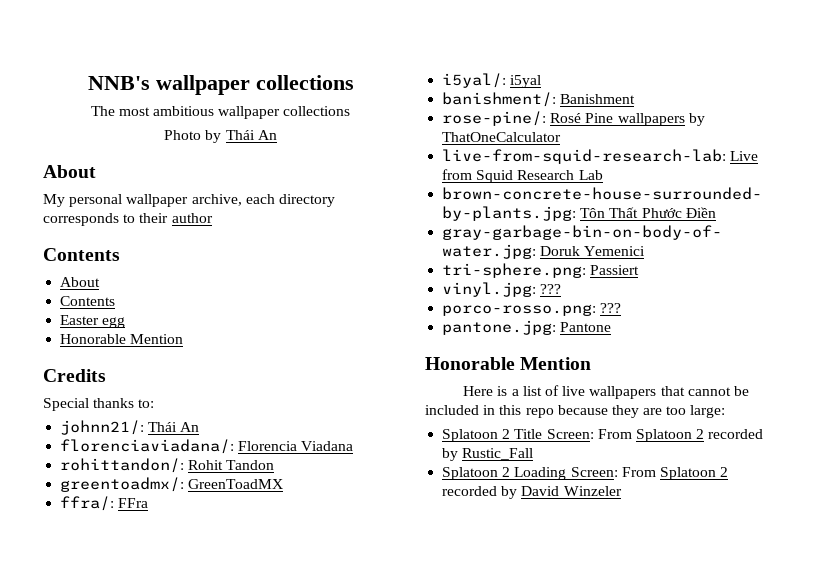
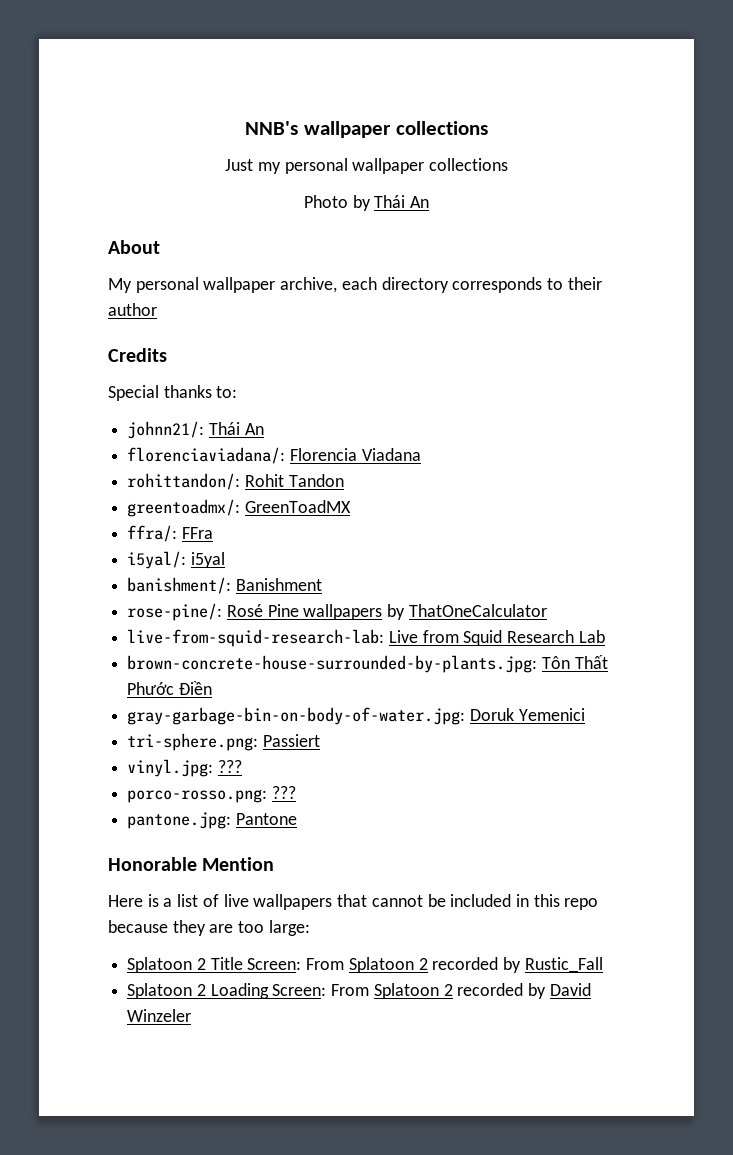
[90,106,214,116] The most ambitious -> [225,158,348,174] Just my personal
[43,248,120,261] [60,277,101,287] [60,296,116,306] [60,315,126,328] [60,334,184,344] // Contents // About // Contents // Easter egg // Honorable Mention -> (157, 309) none

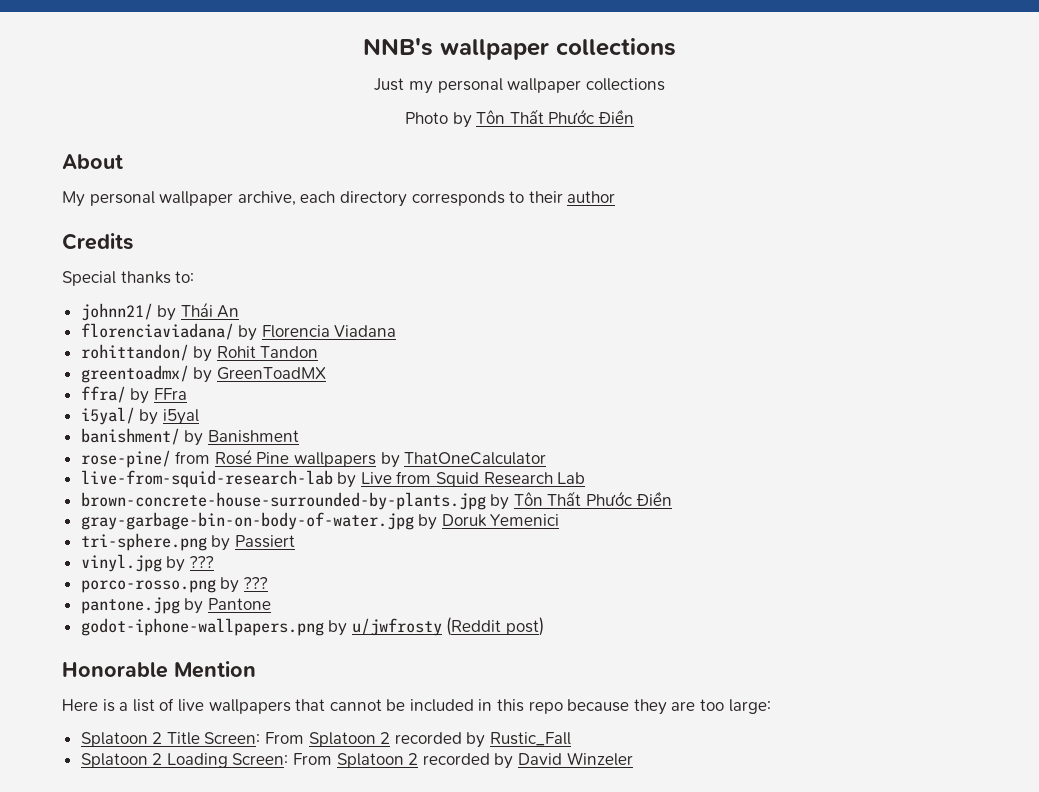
[374,195,430,208] Thái An -> [476,109,634,124] Tôn Thất Phước Điền
[127,421,264,439] [127,447,286,464] johnn21/: Thái An // florenciaviadana/: -> [80,302,240,321] [80,323,258,341] johnn21/ by Thái An // florenciaviadana/ by
[127,473,241,490] rohittandon/: -> [80,344,213,362] rohittandon/ by
[127,499,241,517] greentoadmx/: -> [80,365,213,383] greentoadmx/ by
[127,525,178,542] ffra/: -> [80,386,150,404] ffra/ by
[127,551,187,569] i5yal/: -> [80,407,159,425] i5yal/ by
[127,577,232,594] banishment/: -> [80,428,204,446] banishment/ by
[127,603,223,621] rose-pine/: -> [80,450,211,468] rose-pine/ from
[127,629,385,647] live-from-squid-research-lab: -> [80,470,357,488] live-from-squid-research-lab by
[127,655,608,673] [127,681,212,695] [127,707,466,725] brown-concrete-house-surrounded-by-plants.jpg: Tôn Thất Phước Điền // gray-garbage-bin-on-body-of-water.jpg: -> [80,491,672,510] [80,512,438,530] brown-concrete-house-surrounded-by-plants.jpg by Tôn Thất Phước Điền // gray-garbage-bin-on-body-of-water.jpg by
[127,733,259,751] tri-sphere.png: -> [80,533,231,551] tri-sphere.png by
[127,759,242,777] [127,786,296,803] [127,812,232,829] vinyl.jpg: ??? // porco-rosso.png: ??? // pantone.jpg: -> [80,554,214,572] [80,577,268,593] [80,597,204,614] vinyl.jpg by ??? // porco-rosso.png by ??? // pantone.jpg by
(297, 819) none -> [80,617,545,636] // godot-iphone-wallpapers.png by u/jwfrosty (Reddit post)

